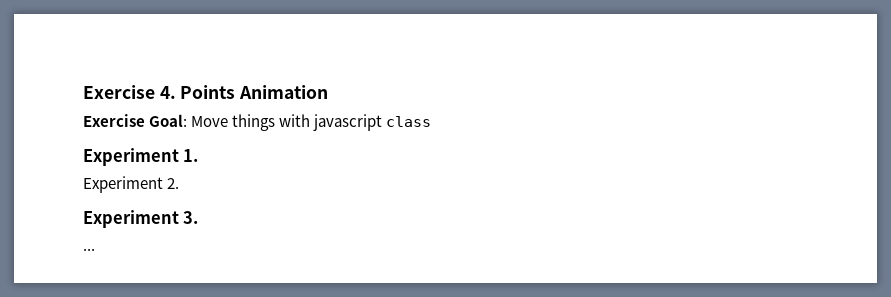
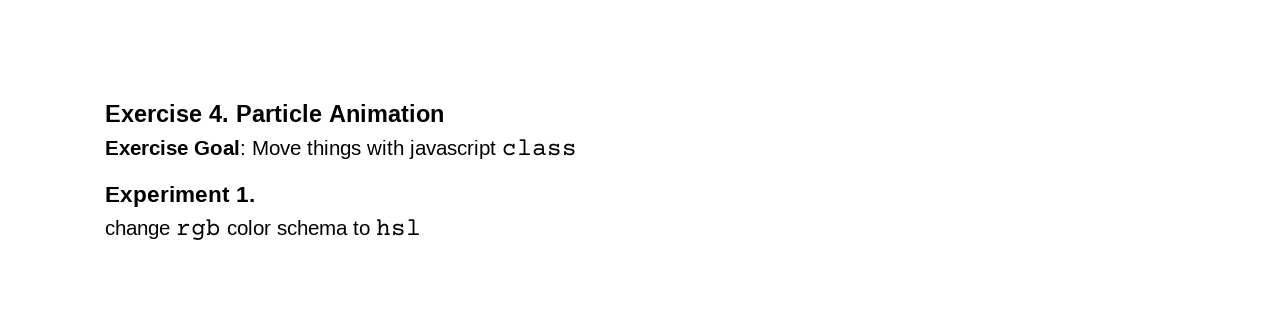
[180,85,236,99] Points -> [236,104,322,122] Particle
[83,176,180,193] [83,210,199,228] [83,248,95,251] Experiment 2. // Experiment 3. // ... -> [105,219,421,240] change rgb color schema to hsl

